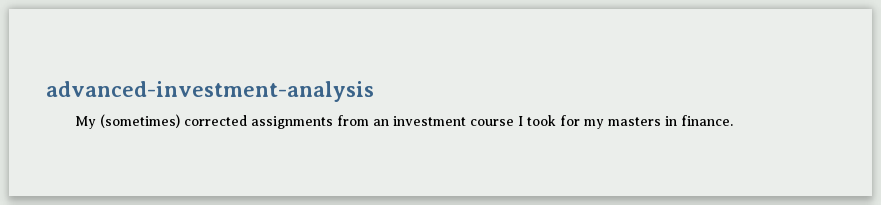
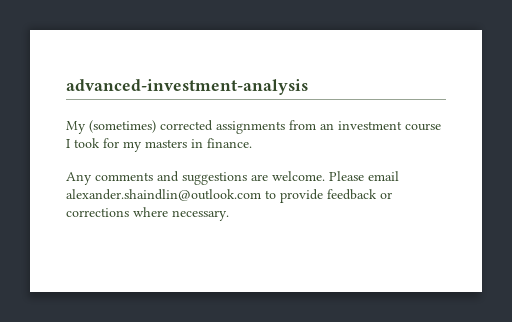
(734, 120) none -> [66,171,399,185] [66,189,392,203] [66,207,229,221] // Any comments and suggestions are welcome. Please email alexander.shaindlin@outlook.com to provide feedback or corrections where necessary.

